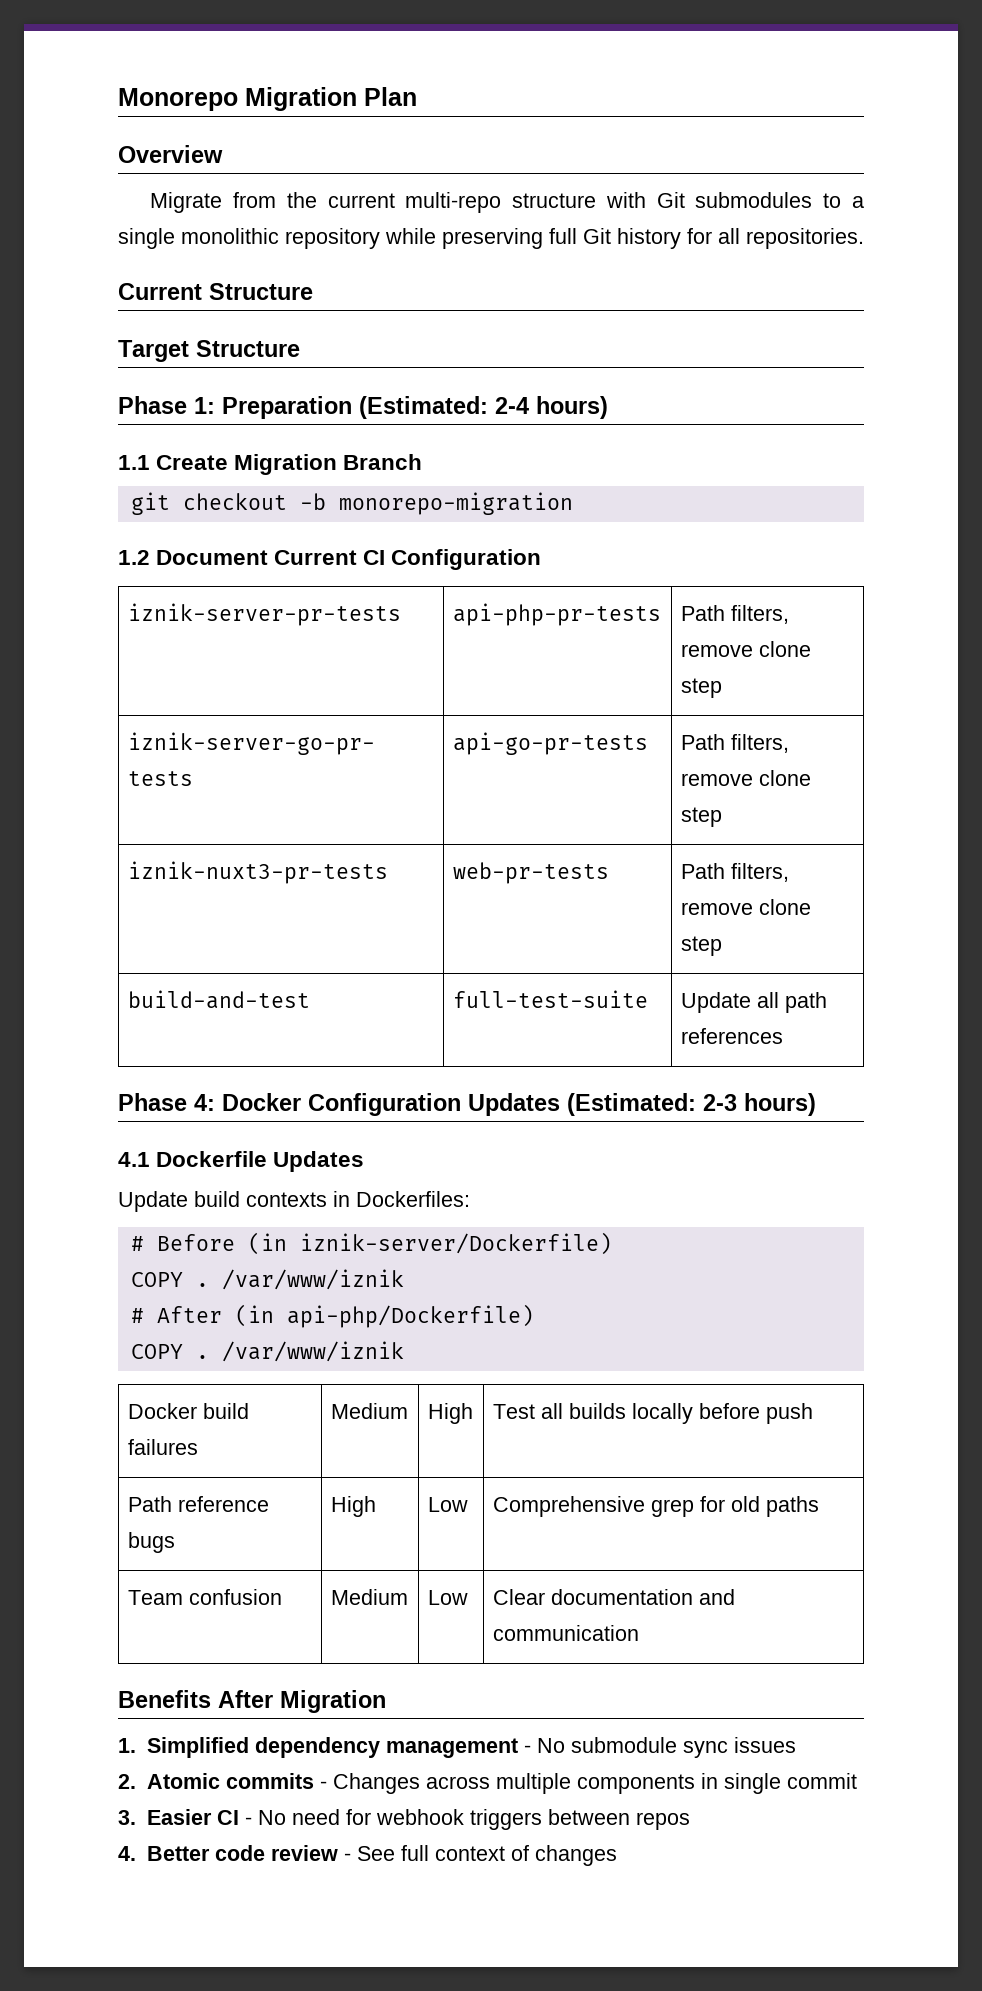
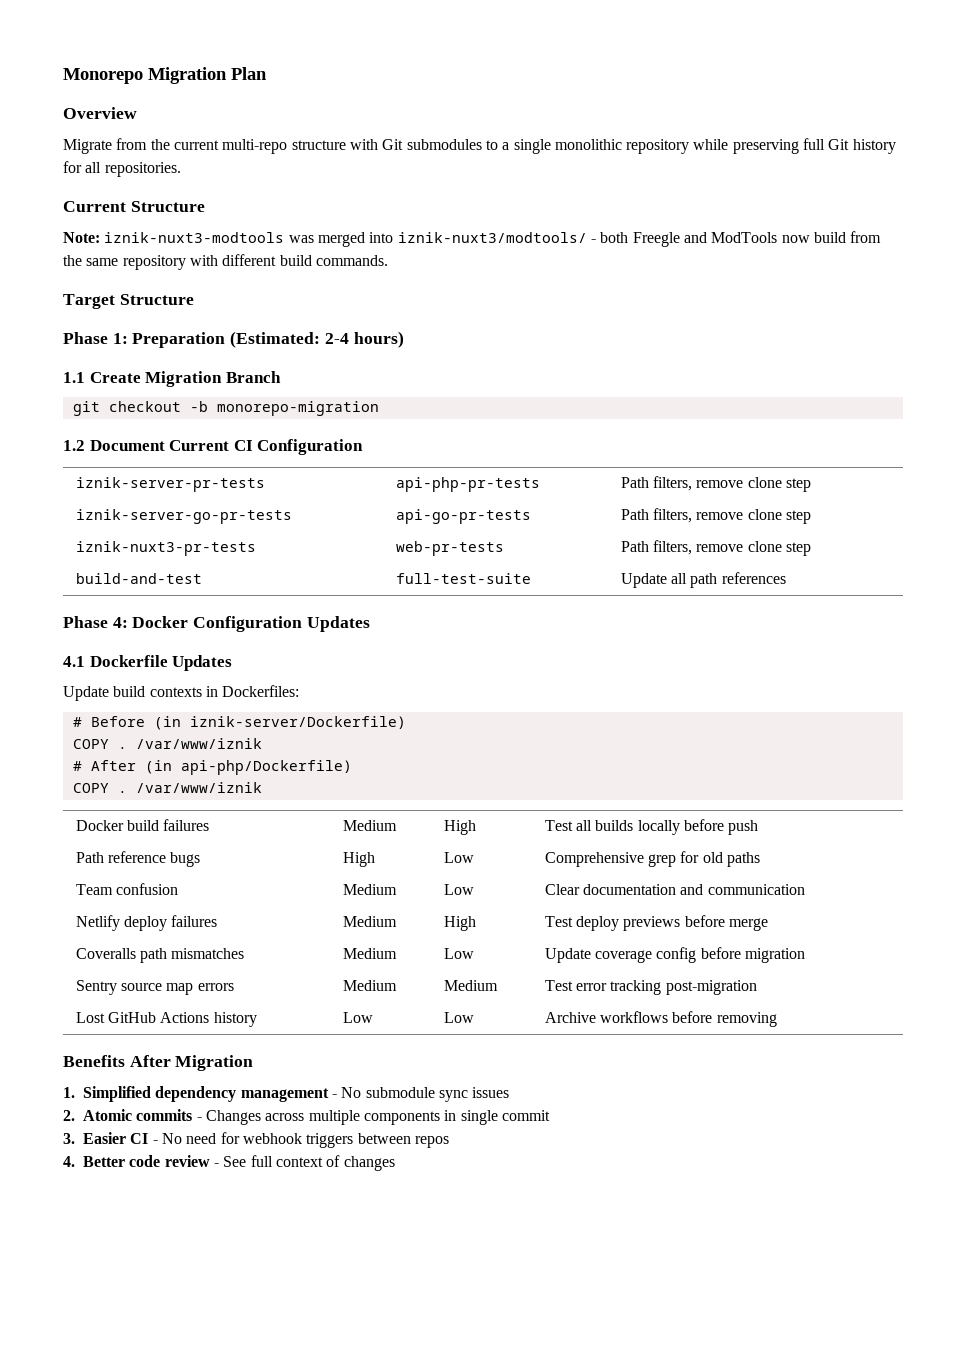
(313, 291) none -> [63,231,882,247] [63,254,388,270] // Note: iznik-nuxt3-modtools was merged into iznik-nuxt3/modtools/ - both Freegle and ModTools now build from the same repository with different build commands.
[567,1093,816,1116] (Estimated: 2-3 hours) -> (370, 624) none
(639, 1633) none -> [75,915,218,931] [342,916,397,927] [443,916,476,931] [544,915,769,931] [75,948,245,963] [342,948,397,959] [443,948,474,959] [544,947,806,963] [75,980,234,995] [342,980,397,991] [443,980,498,991] [544,980,757,995] [75,1012,257,1027] [342,1012,373,1023] [443,1012,474,1023] [544,1011,777,1027] // Netlify deploy failures | Medium | High | Test deploy previews before merge // Coveralls path mismatches | Medium | Low | Update coverage config before migration // Sentry source map errors | Medium | Medium | Test error tracking post-migration // Lost GitHub Actions history | Low | Low | Archive workflows before removing

